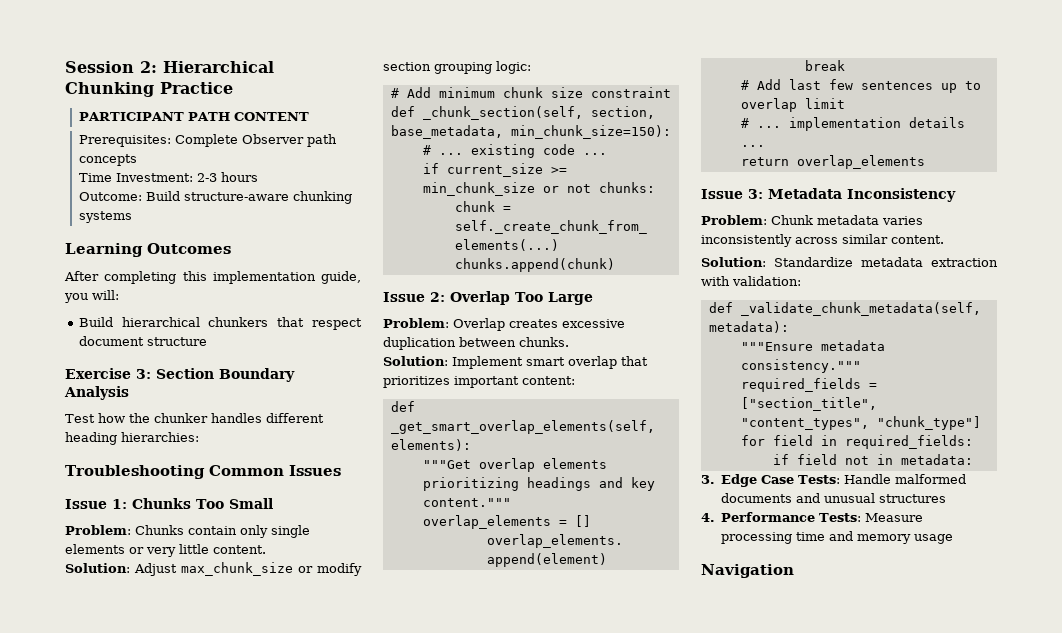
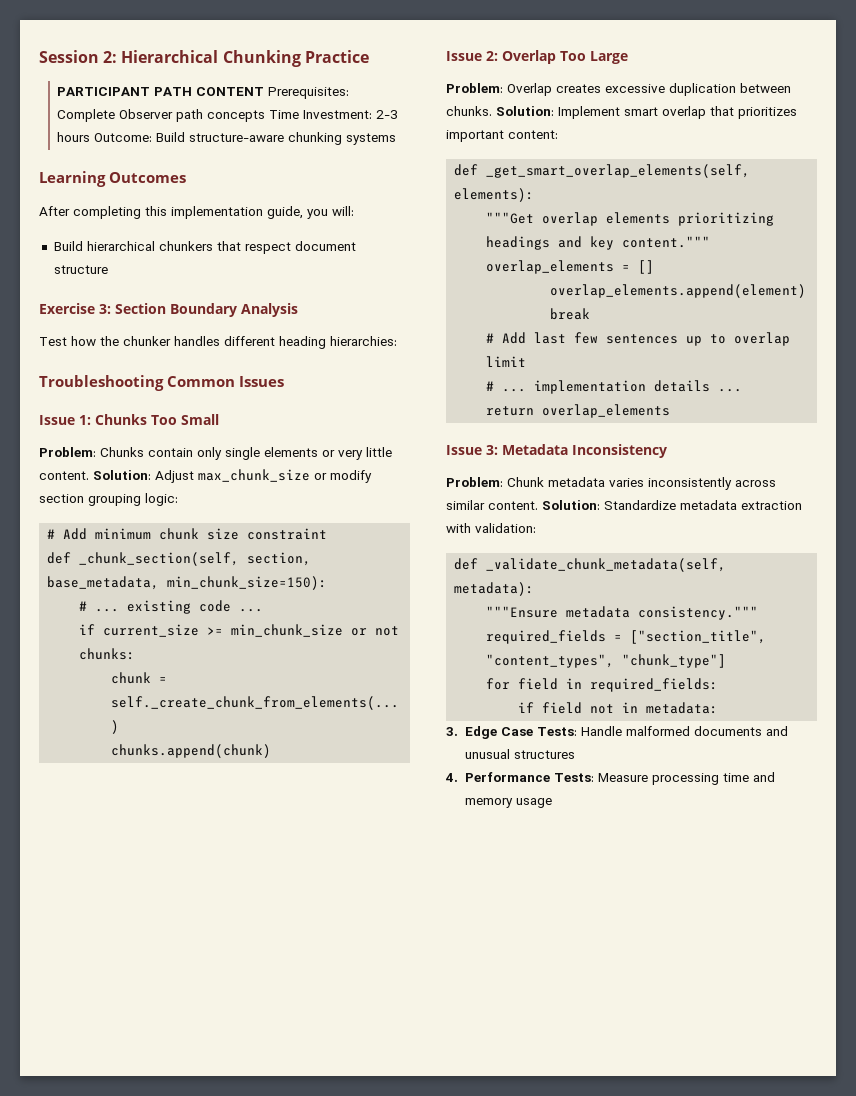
(310, 116) // -> (265, 91) none
(138, 160) // -> (266, 116) none
(259, 177) // -> (91, 137) none
(266, 549) // -> (89, 475) none
(569, 342) // -> (492, 111) none
(944, 239) // -> (538, 505) none
[701,564,794,578] // Navigation -> (552, 803) none

